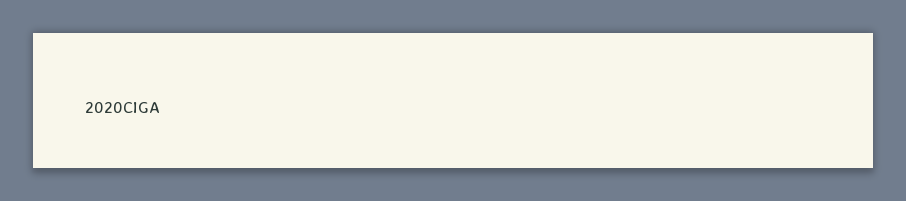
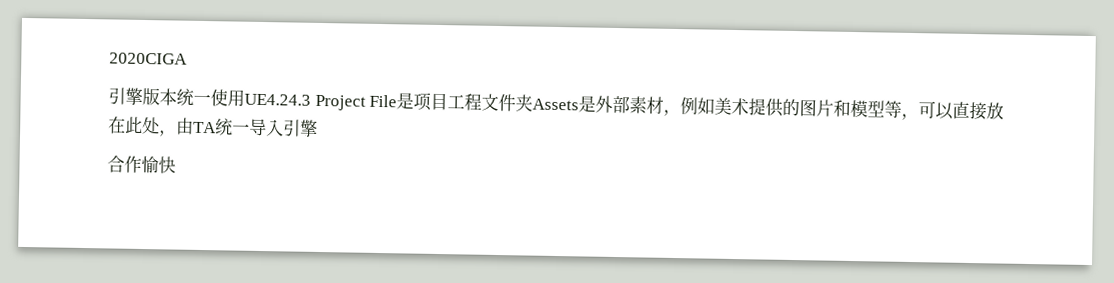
(160, 107) none -> [108,87,1005,121] [108,116,318,137] [107,155,176,174] // 引擎版本统一使用UE4.24.3 Project File是项目工程文件夹Assets是外部素材，例如美术提供的图片和模型等，可以直接放在此处，由TA统一导入引擎 // 合作愉快

